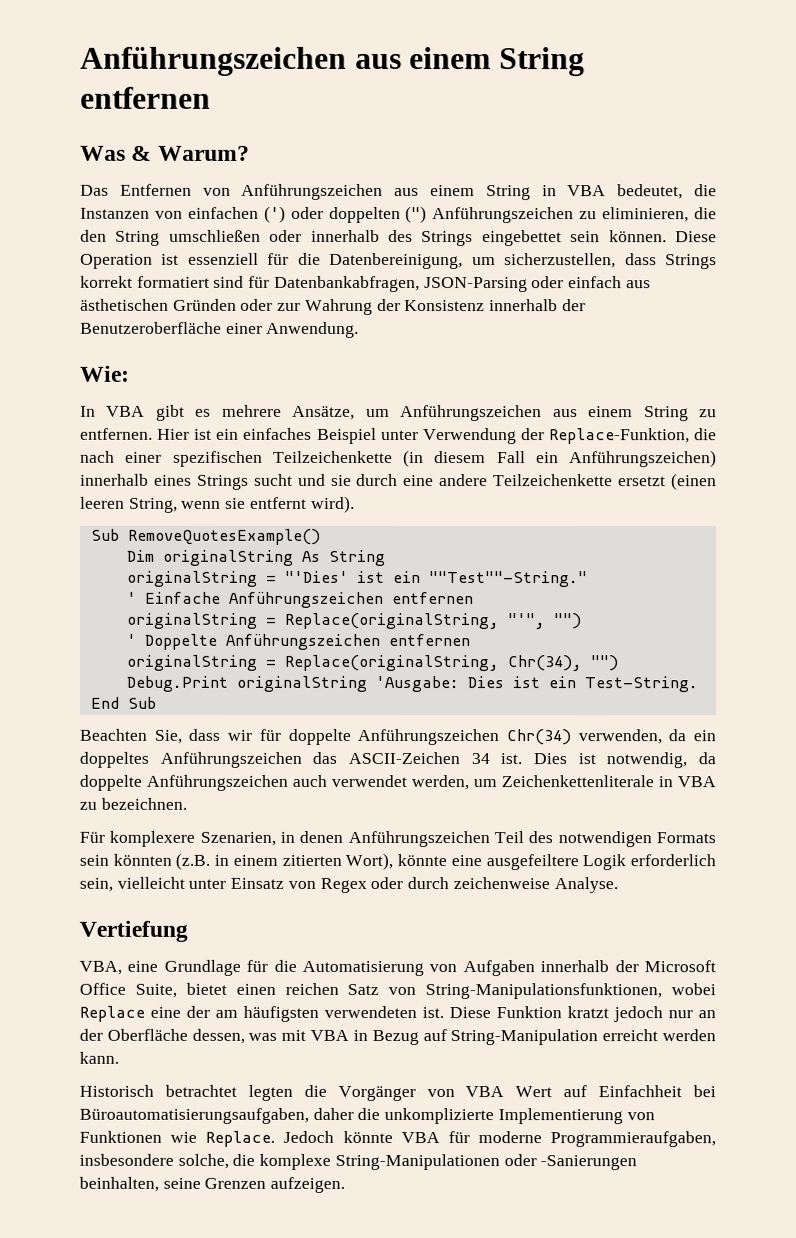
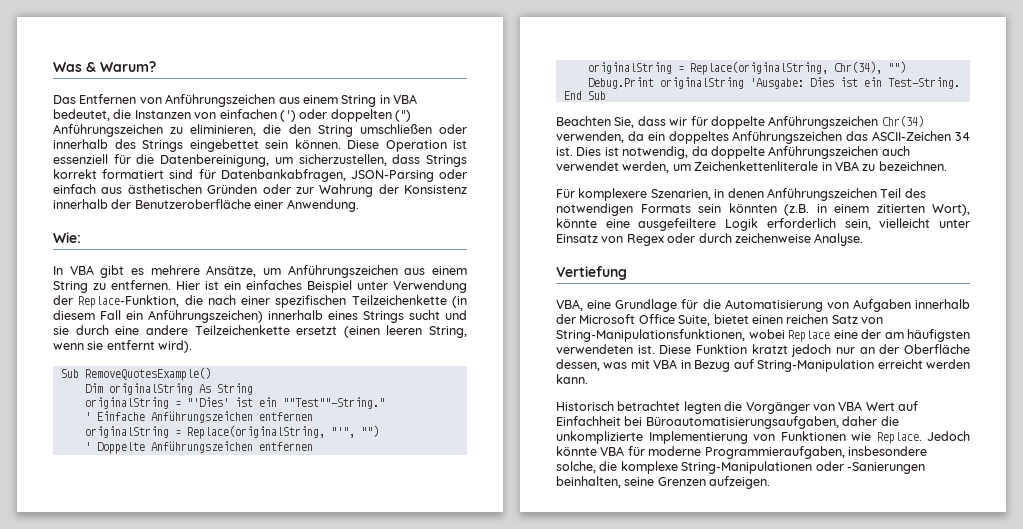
[80,46,585,77] [80,86,211,109] Anführungszeichen aus einem String entfernen // -> (53, 67) none

